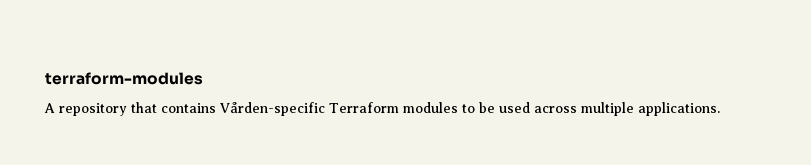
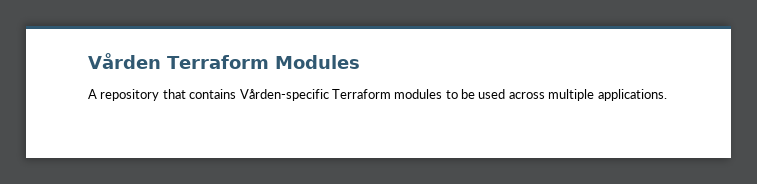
[45,72,203,85] terraform-modules -> [88,53,360,69] Vården Terraform Modules

